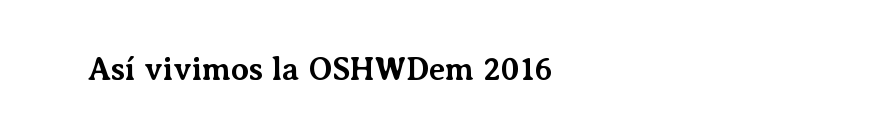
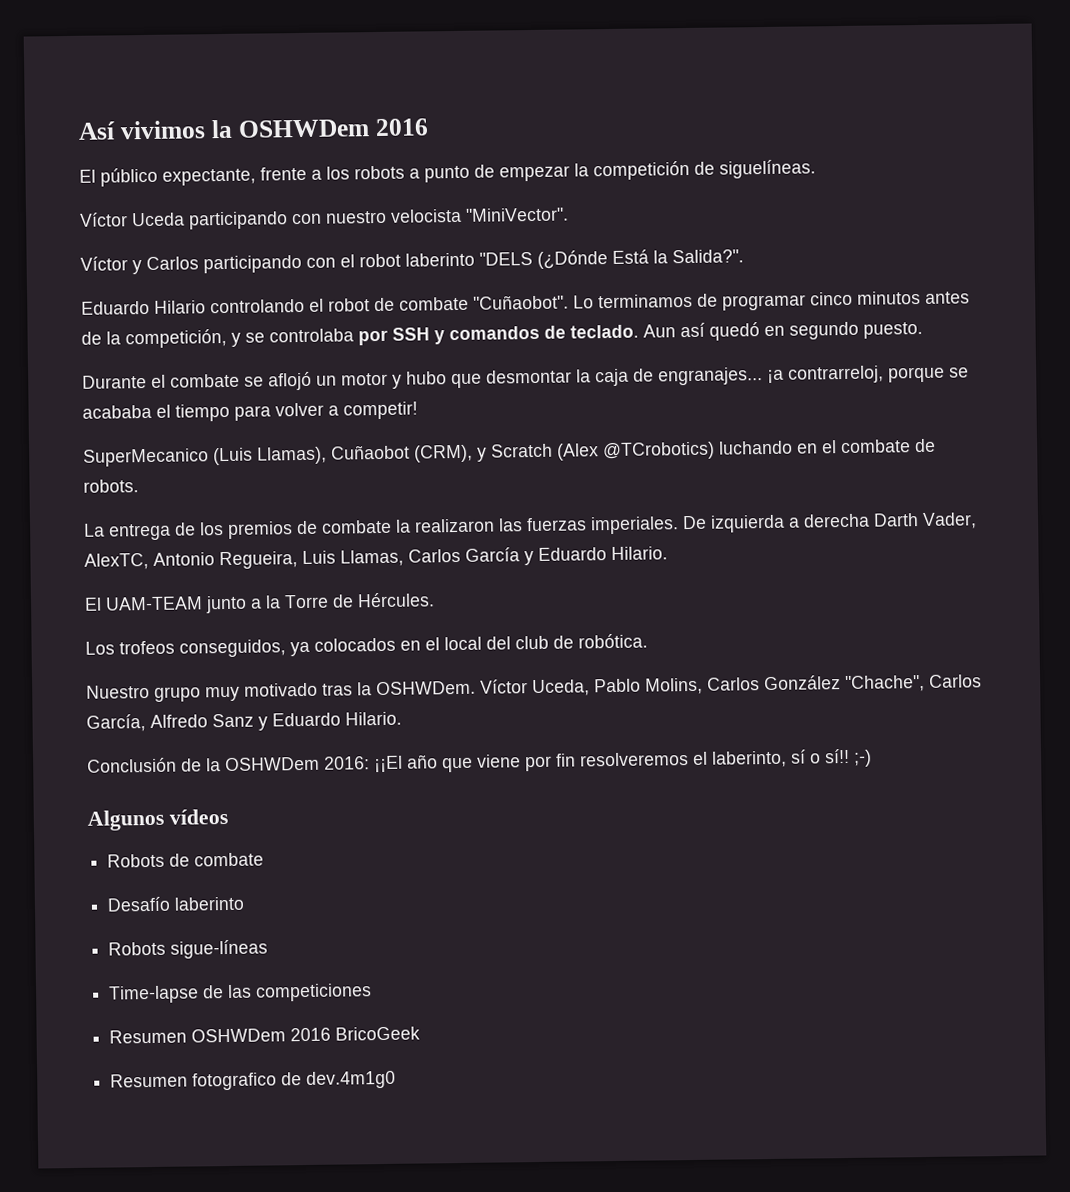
(552, 68) none -> [79,159,816,187] [80,207,569,230] [80,249,744,275] [81,291,970,315] [81,321,923,349] [82,365,969,391] [82,401,418,422] [83,438,936,467] [83,479,139,493] [84,512,977,541] [84,546,668,570] [84,592,435,614] [85,633,648,658] [86,674,982,702] [86,711,402,732] [87,748,872,773] [87,808,228,831] [107,852,265,868] [107,896,246,912] [108,939,269,959] [109,983,373,1004] [109,1026,421,1044] [110,1070,397,1091] // El público expectante, frente a los robots a punto de empezar la competición de siguelíneas. // Víctor Uceda participando con nuestro velocista "MiniVector". // Víctor y Carlos participando con el robot laberinto "DELS (¿Dónde Está la Salida?". // Eduardo Hilario controlando el robot de combate "Cuñaobot". Lo terminamos de programar cinco minutos antes de la competición, y se controlaba por SSH y comandos de teclado. Aun así quedó en segundo puesto. // Durante el combate se aflojó un motor y hubo que desmontar la caja de engranajes... ¡a contrarreloj, porque se acababa el tiempo para volver a competir! // SuperMecanico (Luis Llamas), Cuñaobot (CRM), y Scratch (Alex @TCrobotics) luchando en el combate de robots. // La entrega de los premios de combate la realizaron las fuerzas imperiales. De izquierda a derecha Darth Vader, AlexTC, Antonio Regueira, Luis Llamas, Carlos García y Eduardo Hilario. // El UAM-TEAM junto a la Torre de Hércules. // Los trofeos conseguidos, ya colocados en el local del club de robótica. // Nuestro grupo muy motivado tras la OSHWDem. Víctor Uceda, Pablo Molins, Carlos González "Chache", Carlos García, Alfredo Sanz y Eduardo Hilario. // Conclusión de la OSHWDem 2016: ¡¡El año que viene por fin resolveremos el laberinto, sí o sí!! ;-) // Algunos vídeos // Robots de combate // Desafío laberinto // Robots sigue-líneas // Time-lapse de las competiciones // Resumen OSHWDem 2016 BricoGeek // Resumen fotografico de dev.4m1g0

